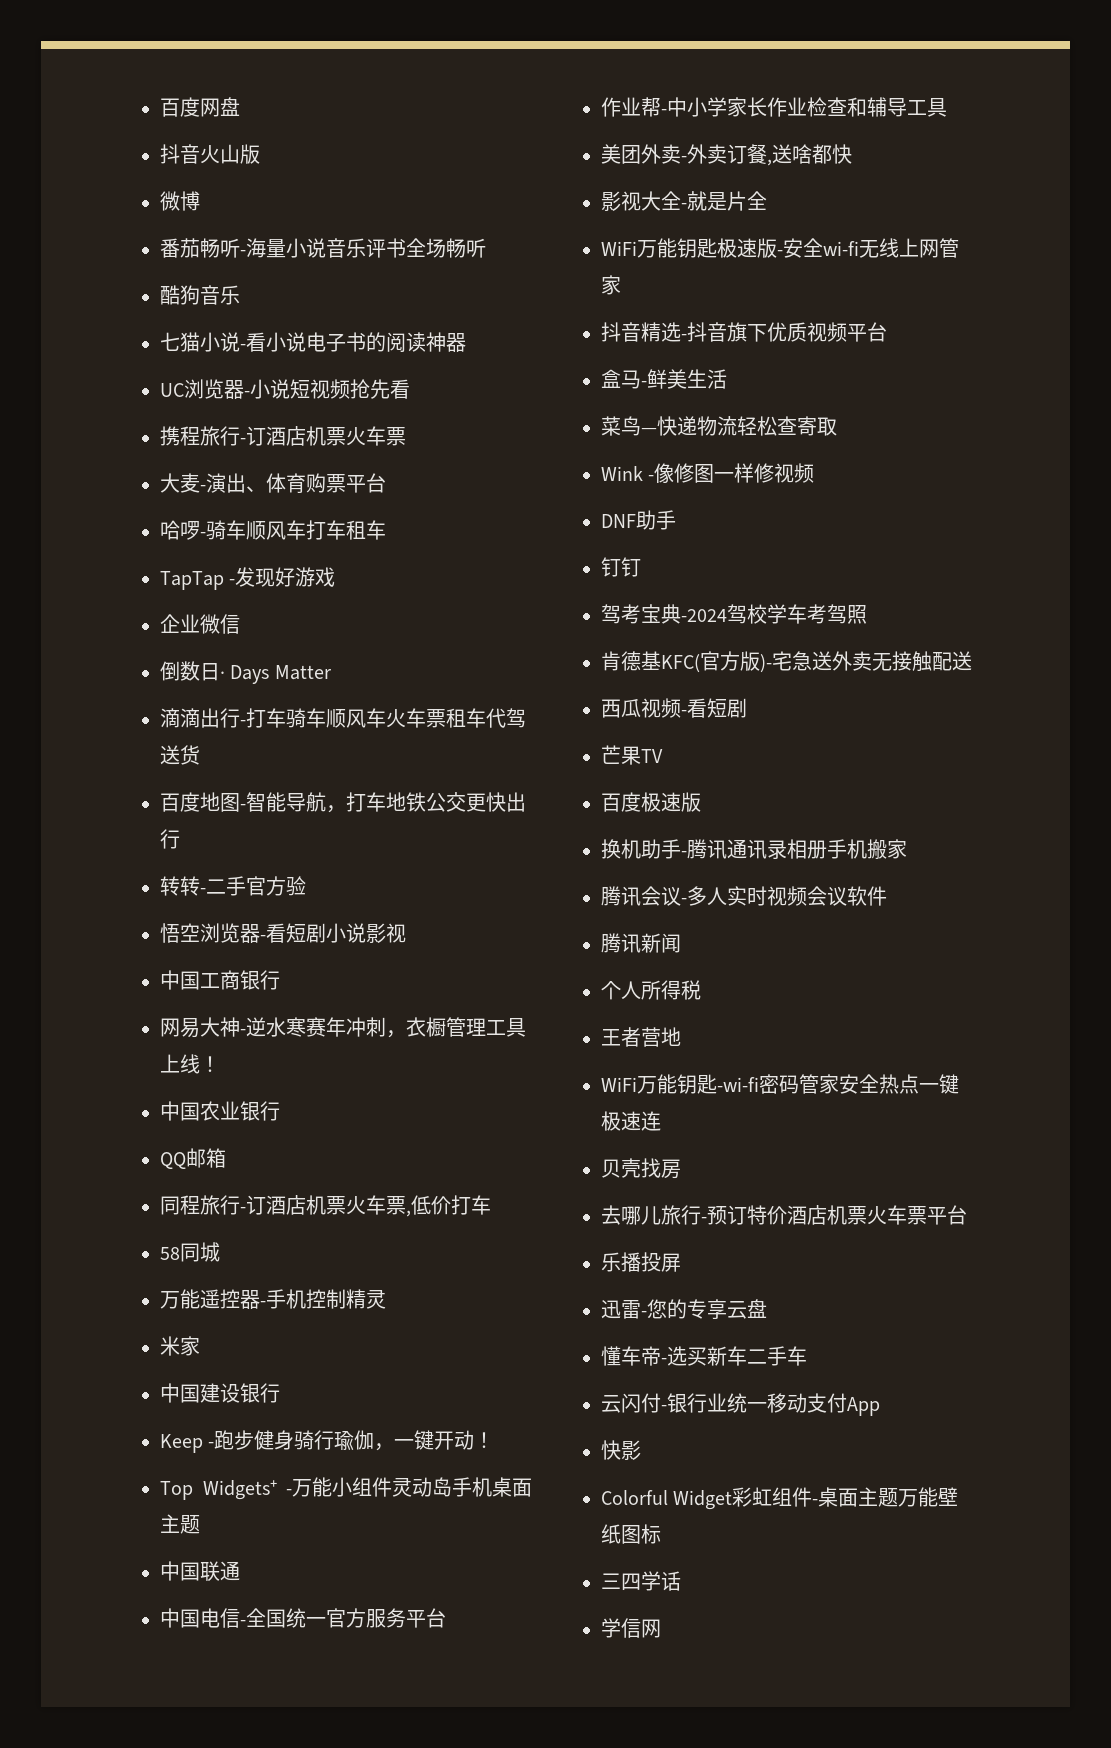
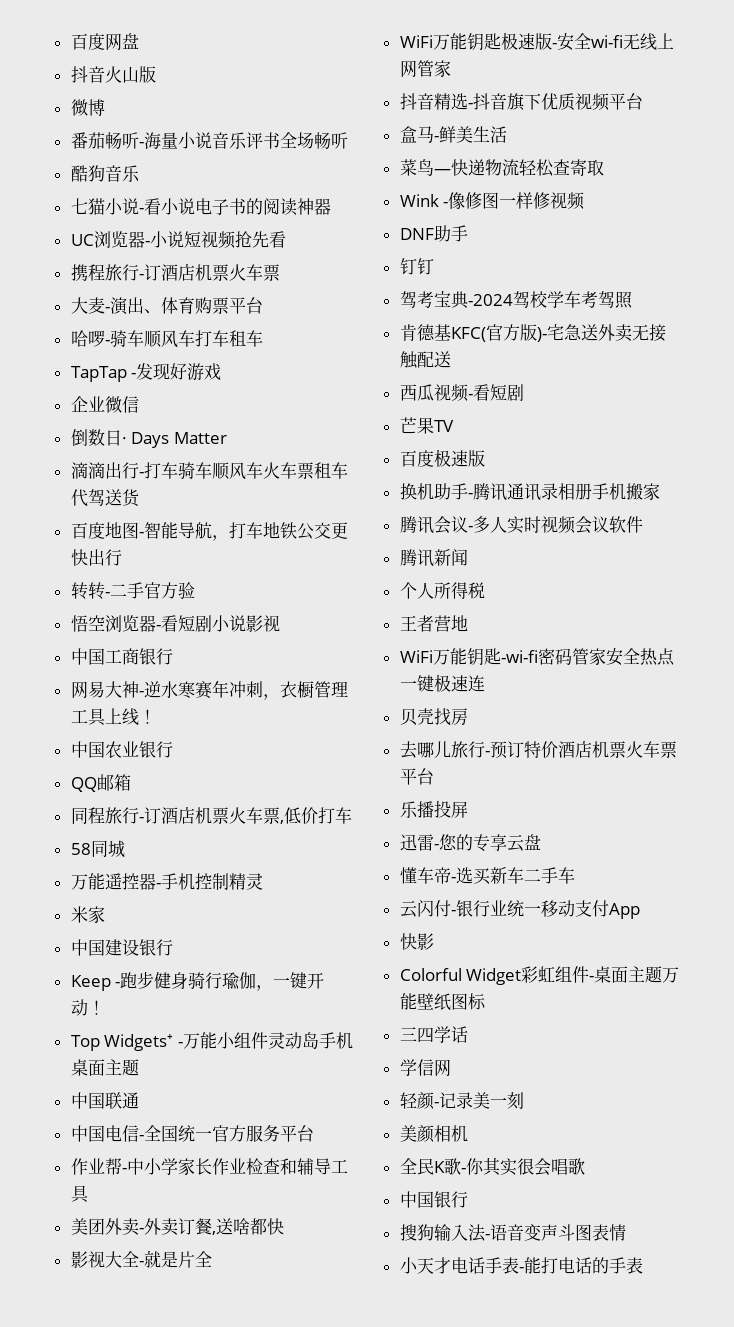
(661, 1628) none -> [399,1092,524,1110] [399,1125,468,1143] [399,1157,585,1176] [399,1191,468,1208] [399,1224,626,1242] [399,1257,643,1274] // 轻颜-记录美一刻 // 美颜相机 // 全民K歌-你其实很会唱歌 // 中国银行 // 搜狗输入法-语音变声斗图表情 // 小天才电话手表-能打电话的手表

